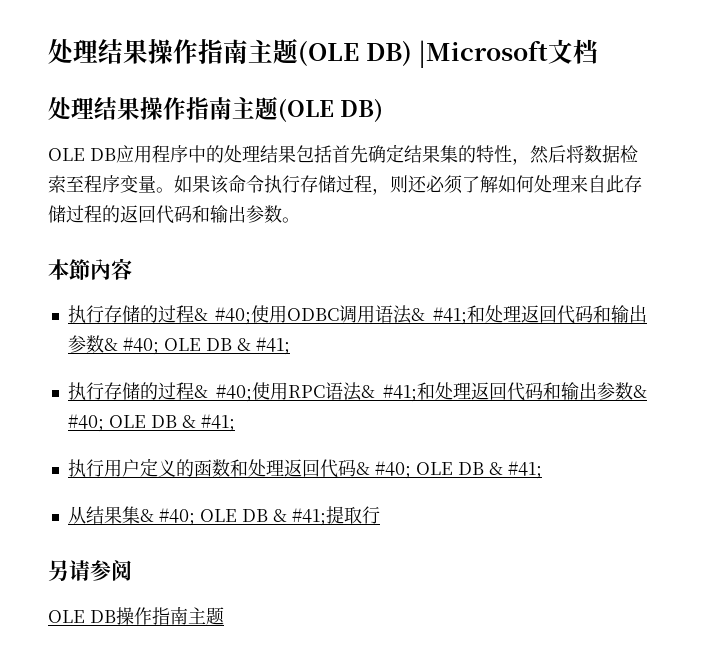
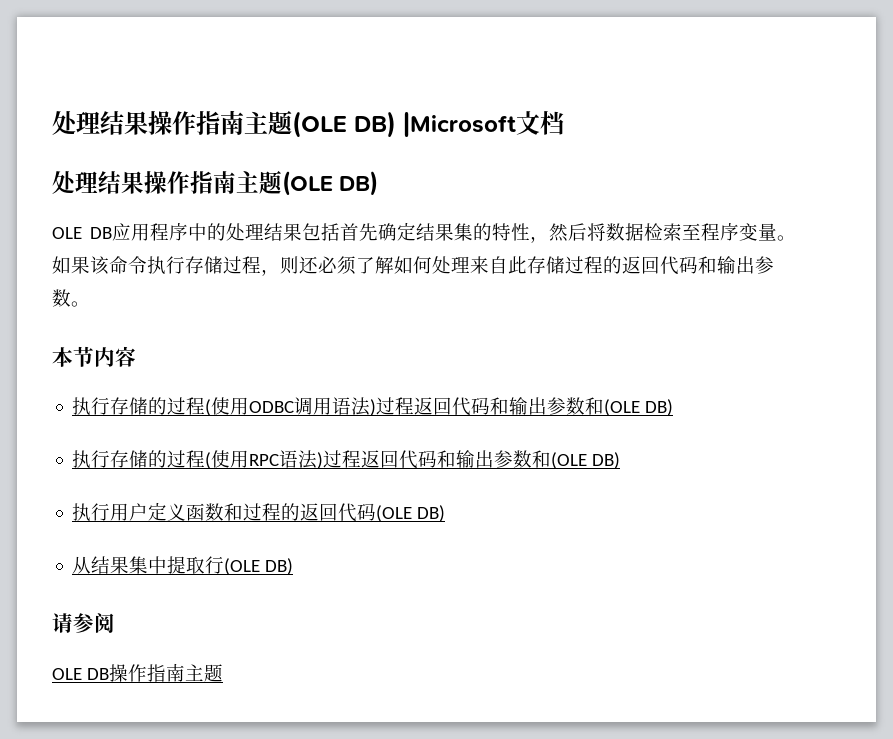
[69,259,111,281] 節內 -> [73,346,115,367] 节内
[193,307,252,325] & #40; -> [205,399,212,416] (
[411,305,647,325] [67,335,290,355] [67,382,252,402] & #41;和处理返回代码和输出参数& #40; OLE DB & #41; // 执行存储的过程& #40; -> [370,397,674,416] [72,450,212,469] )过程返回代码和输出参数和(OLE DB) // 执行存储的过程(
[360,382,647,402] [67,414,235,432] [67,458,542,479] [67,506,326,526] & #41;和处理返回代码和输出参数& #40; OLE DB & #41; // 执行用户定义的函数和处理返回代码& #40; OLE DB & #41; // 从结果集& #40; OLE DB & #41; -> [317,450,621,469] [72,502,446,522] [72,556,168,574] )过程返回代码和输出参数和(OLE DB) // 执行用户定义函数和过程的返回代码(OLE DB) // 从结果集中
[48,560,69,581] // 另 -> [224,558,294,575] (OLE DB) //

